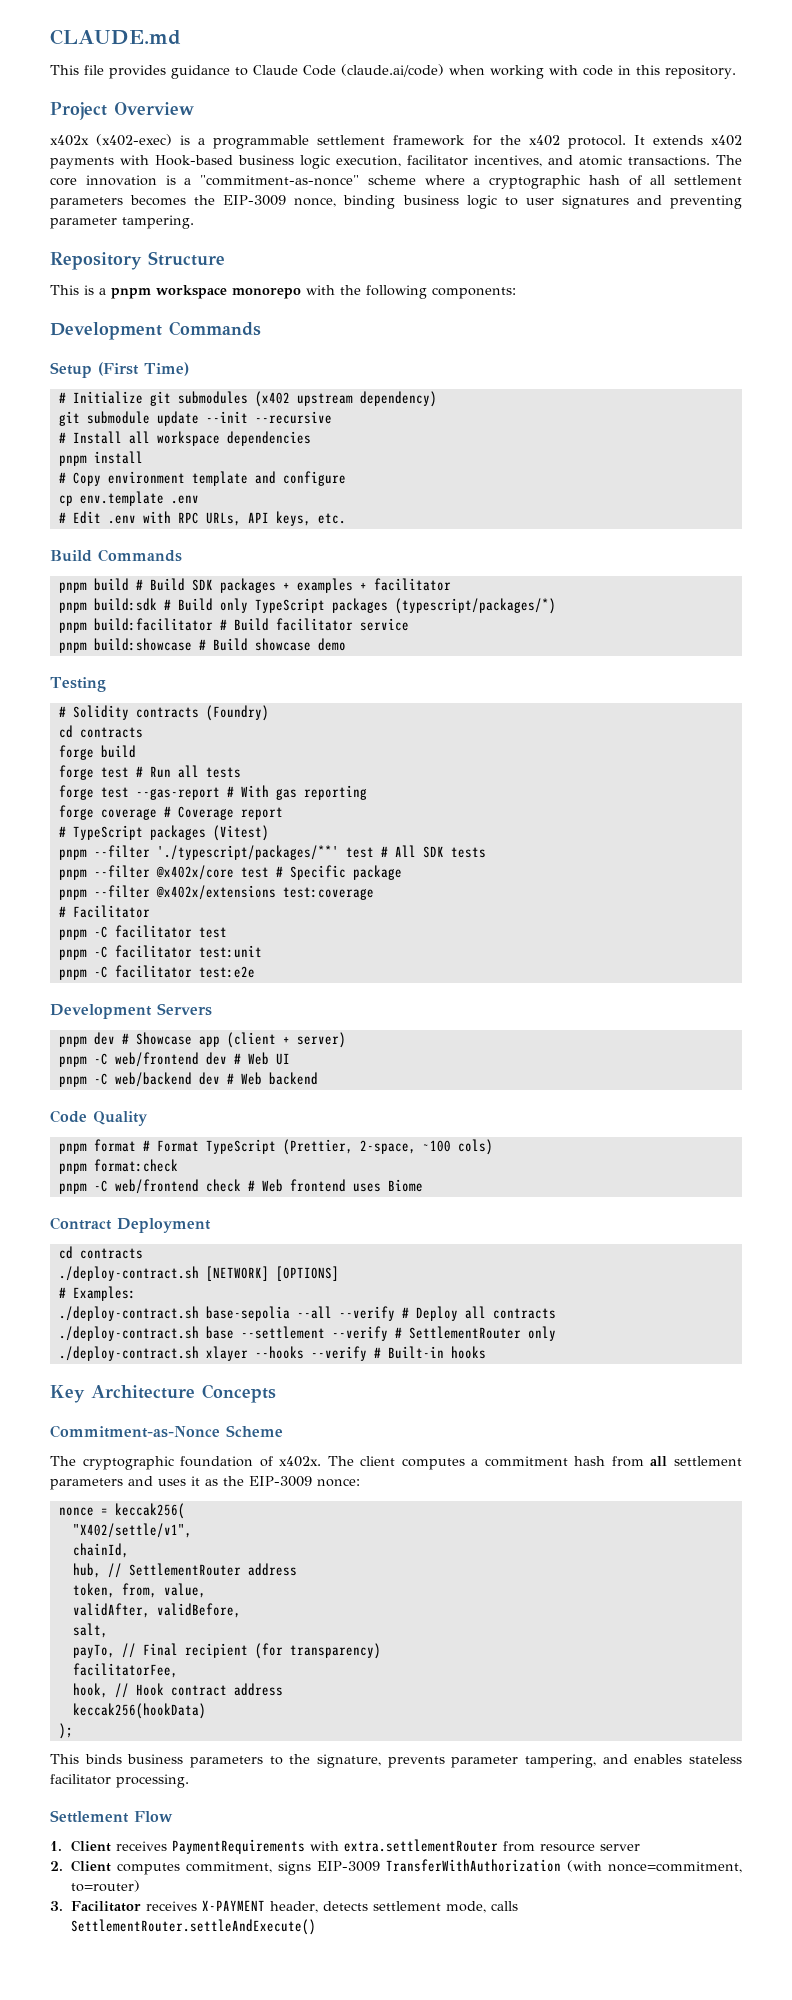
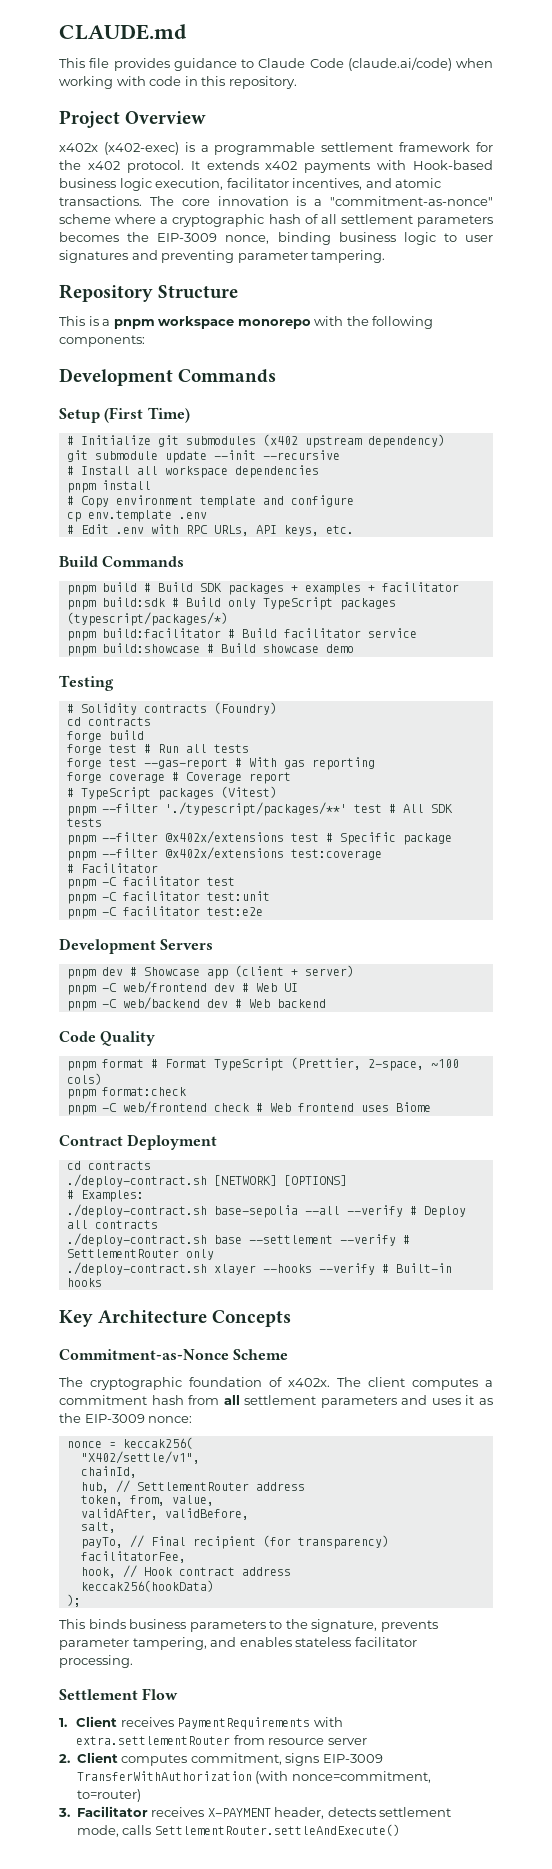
[155,865,234,880] @x402x/core -> [164,831,284,844] @x402x/extensions

